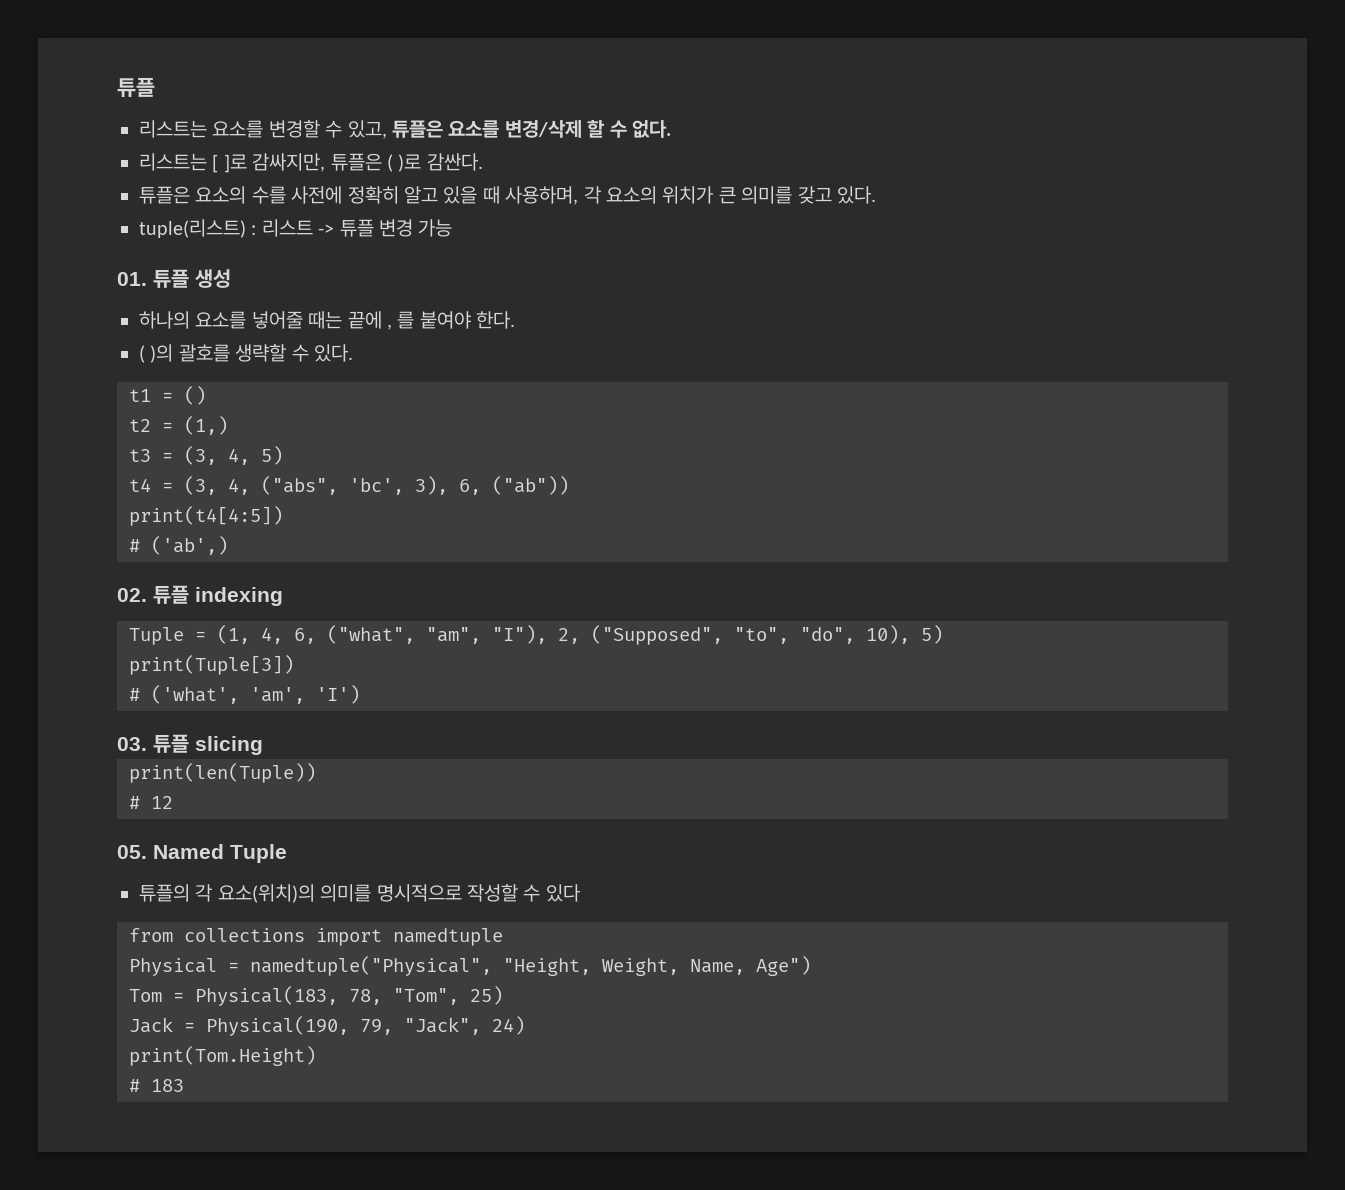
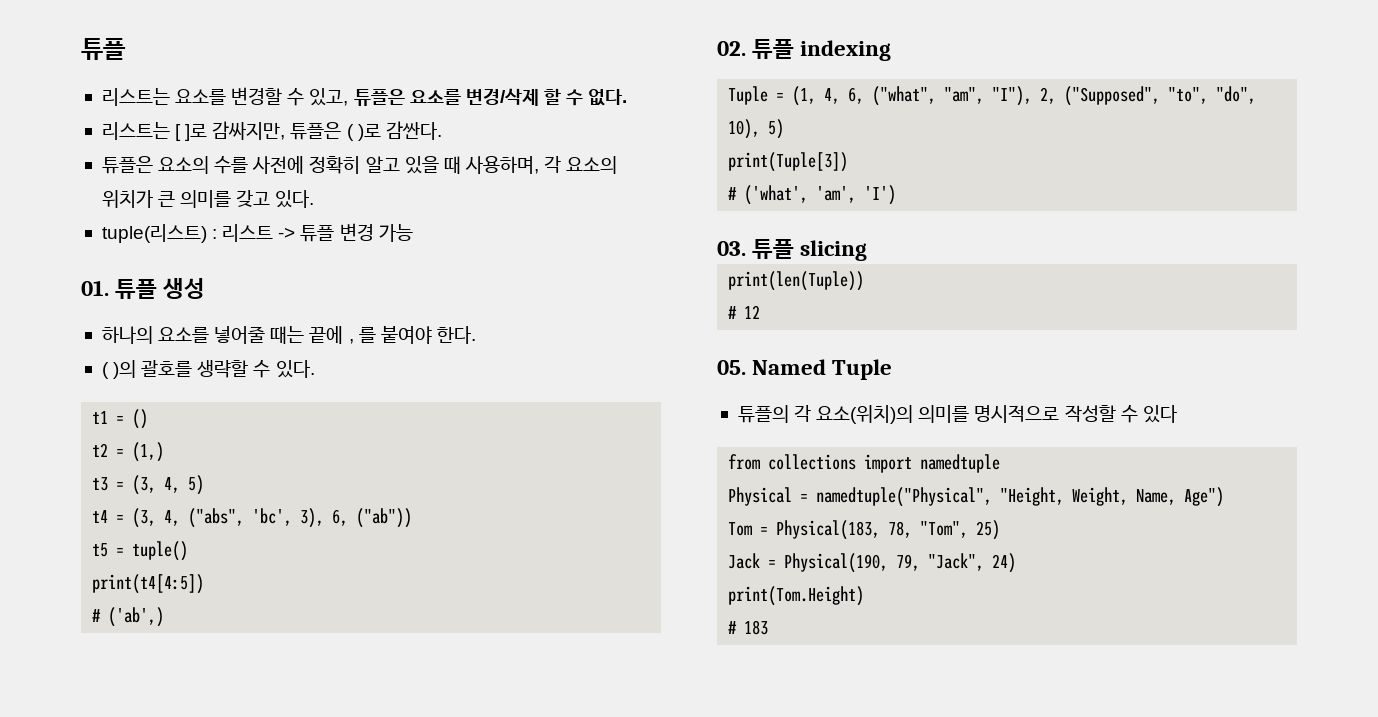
(569, 485) none -> [92,541,189,561] // t5 = tuple()

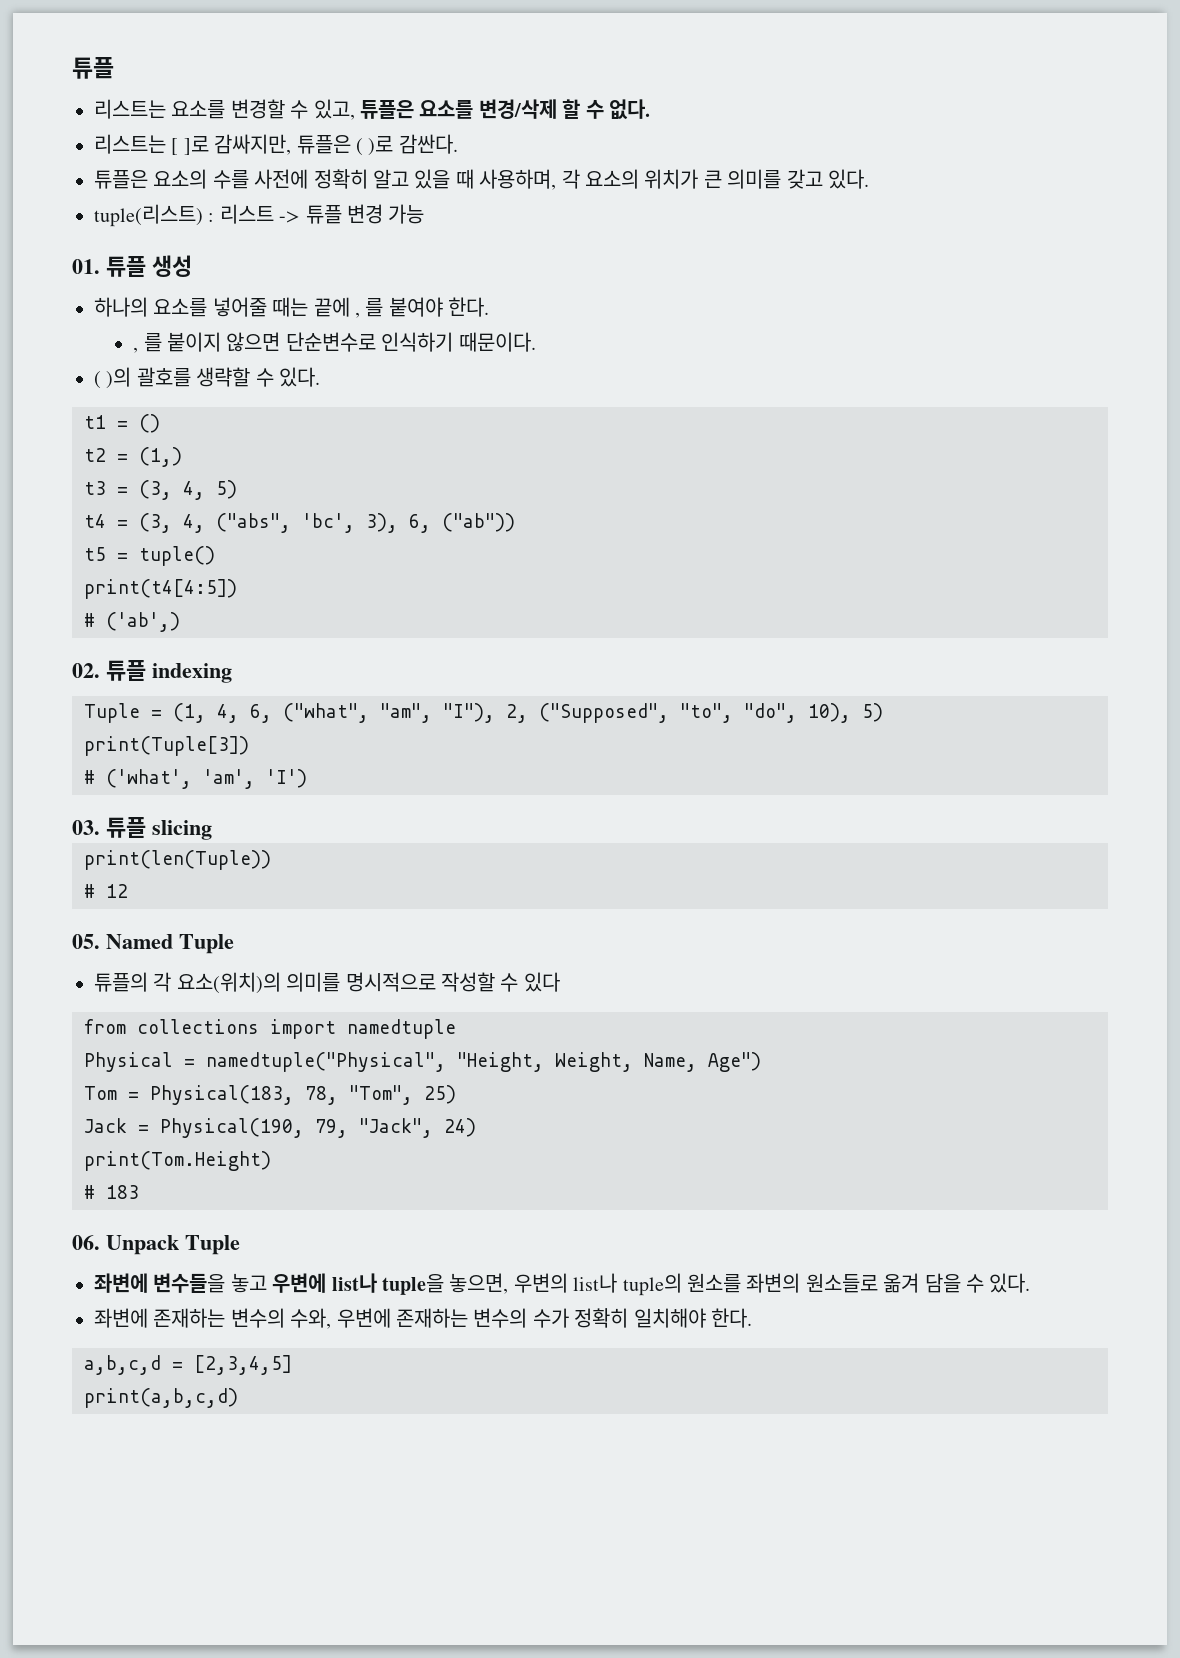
(476, 335) none -> [133,332,536,353] // , 를 붙이지 않으면 단순변수로 인식하기 때문이다.
(769, 627) none -> [72,1235,240,1255] [94,1273,1031,1296] [94,1308,752,1329] [84,1355,292,1375] [84,1388,238,1408] // 06. Unpack Tuple // 좌변에 변수들을 놓고 우변에 list나 tuple을 놓으면, 우변의 list나 tuple의 원소를 좌변의 원소들로 옮겨 담을 수 있다. // 좌변에 존재하는 변수의 수와, 우변에 존재하는 변수의 수가 정확히 일치해야 한다. // a,b,c,d = [2,3,4,5] // print(a,b,c,d)

